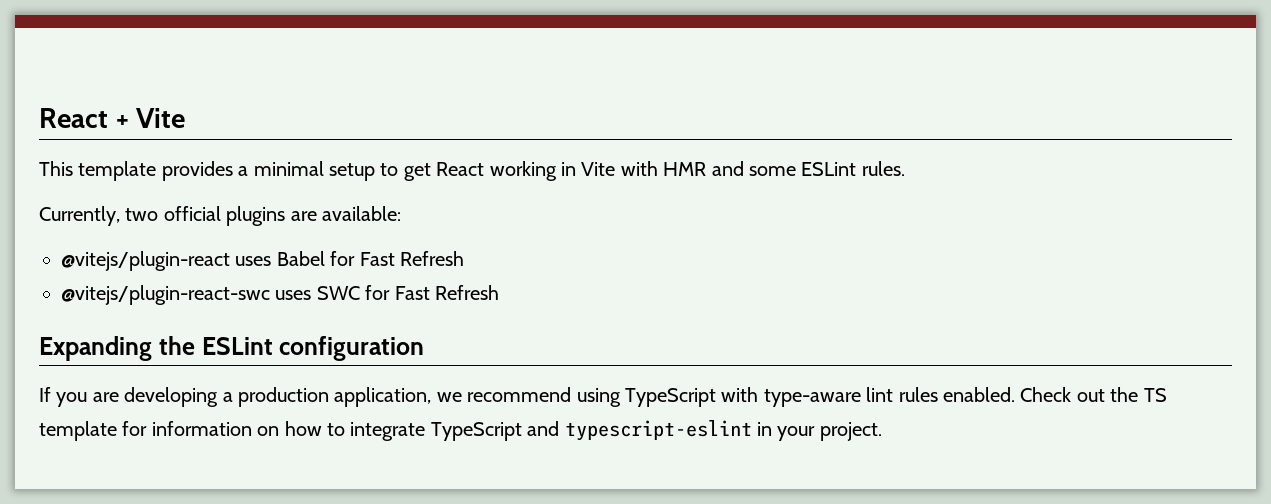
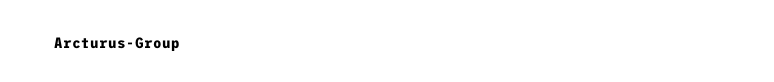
[39,108,186,128] [39,161,905,181] [39,206,401,226] [61,251,464,271] [61,285,499,305] [39,336,425,361] [39,387,1167,407] [39,420,882,441] React + Vite // This template provides a minimal setup to get React working in Vite with HMR and some ESLint rules. // Currently, two official plugins are available: // @vitejs/plugin-react uses Babel for Fast Refresh // @vitejs/plugin-react-swc uses SWC for Fast Refresh // Expanding the ESLint configuration // If you are developing a production application, we recommend using TypeScript with type-aware lint rules enabled. Check out the TS template for information on how to integrate TypeScript and typescript-eslint in your project. -> [54,37,180,52] Arcturus-Group

